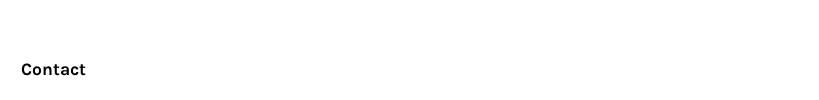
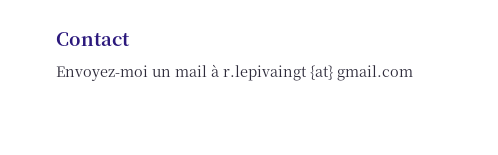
(86, 69) none -> [56,64,413,81] // Envoyez-moi un mail à r.lepivaingt {at} gmail.com

